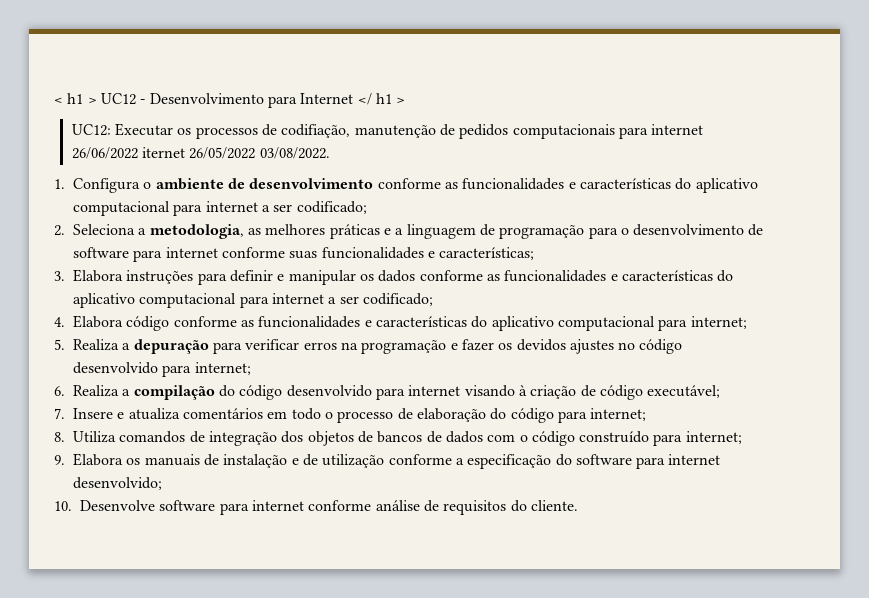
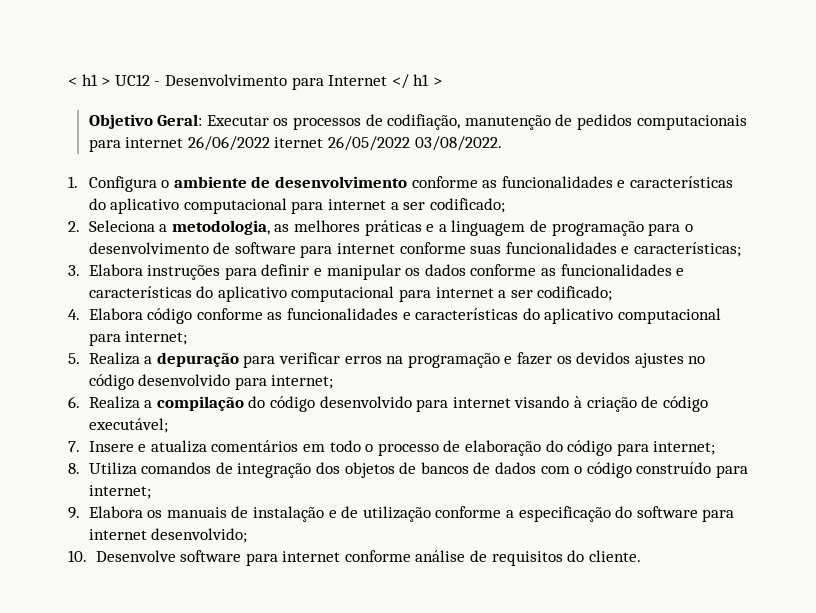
[71,124,111,136] UC12: -> [88,114,203,129] Objetivo Geral:

